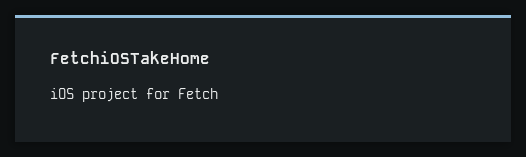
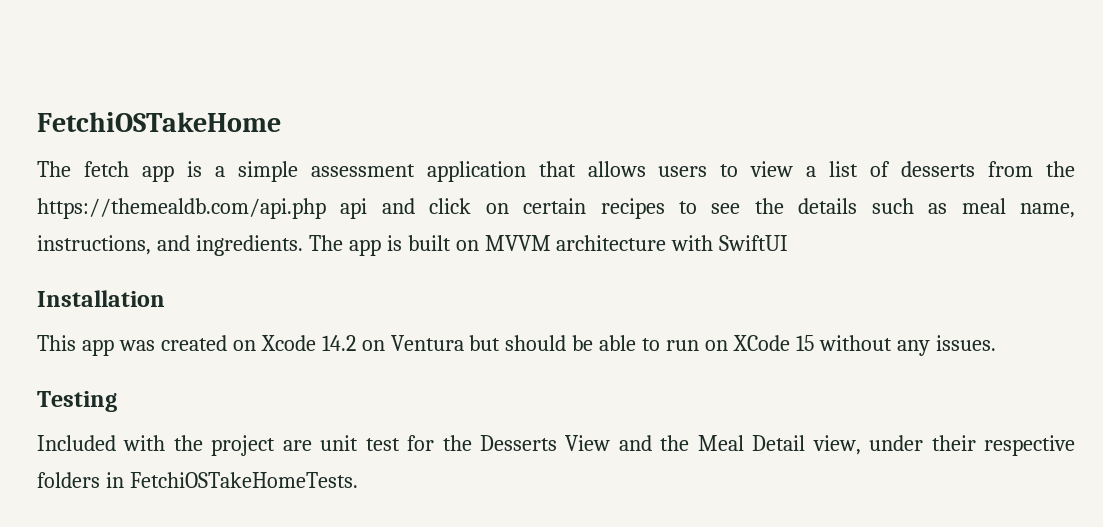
[50,88,218,102] iOS project for Fetch -> [37,161,1076,182] [37,198,1076,219] [37,235,789,256] [37,290,165,307] [37,335,996,356] [37,391,117,412] [37,435,1076,456] [37,472,358,488] The fetch app is a simple assessment application that allows users to view a list of desserts from the https://themealdb.com/api.php api and click on certain recipes to see the details such as meal name, instructions, and ingredients. The app is built on MVVM architecture with SwiftUI // Installation // This app was created on Xcode 14.2 on Ventura but should be able to run on XCode 15 without any issues. // Testing // Included with the project are unit test for the Desserts View and the Meal Detail view, under their respective folders in FetchiOSTakeHomeTests.

